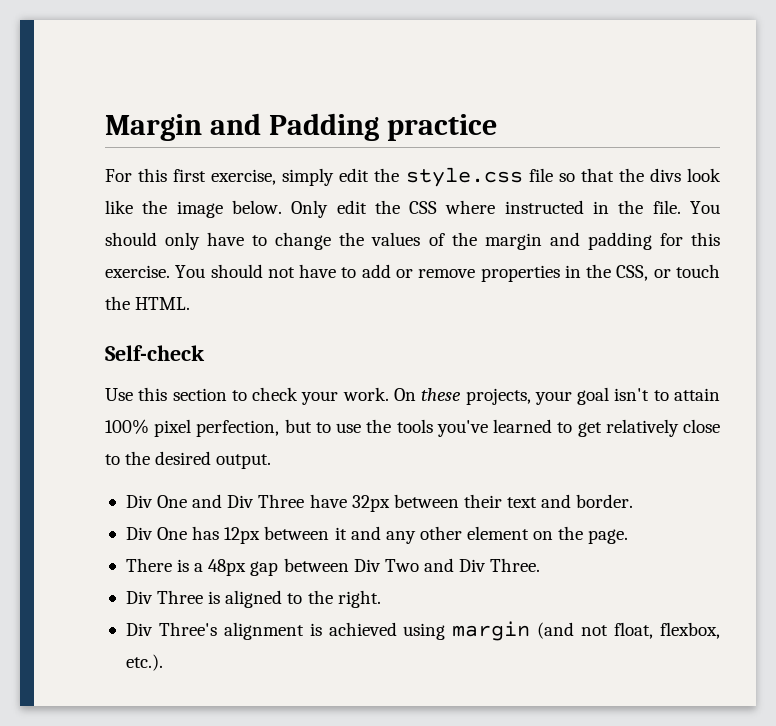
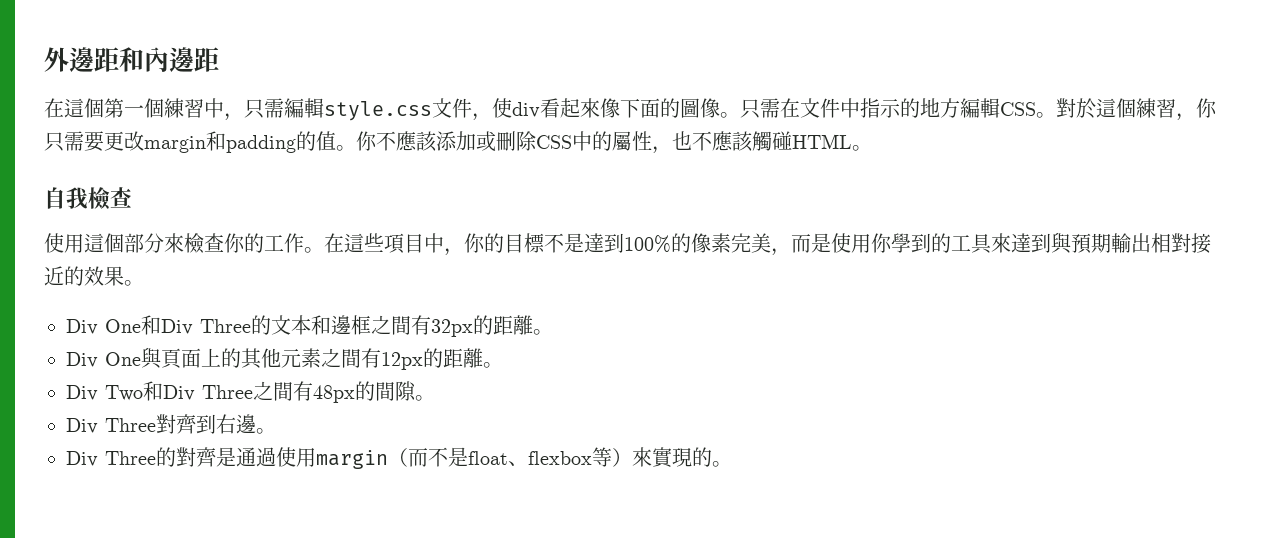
[105,113,497,141] [105,167,722,187] [105,200,720,218] [105,232,721,250] [105,264,720,282] [105,296,191,310] [105,345,205,361] [105,387,720,405] [105,419,720,437] [105,451,272,469] [125,494,634,512] [125,526,629,544] [125,558,541,576] [125,590,381,608] [125,621,721,641] [125,654,163,671] Margin and Padding practice // For this first exercise, simply edit the style.css file so that the divs look like the image below. Only edit the CSS where instructed in the file. You should only have to change the values of the margin and padding for this exercise. You should not have to add or remove properties in the CSS, or touch the HTML. // Self-check // Use this section to check your work. On these projects, your goal isn't to attain 100% pixel perfection, but to use the tools you've learned to get relatively close to the desired output. // Div One and Div Three have 32px between their text and border. // Div One has 12px between it and any other element on the page. // There is a 48px gap between Div Two and Div Three. // Div Three is aligned to the right. // Div Three's alignment is achieved using margin (and not float, flexbox, etc.). -> [44,47,219,72] [44,98,1217,121] [44,131,872,154] [44,187,132,210] [44,232,1211,256] [44,266,144,286] [66,315,553,337] [66,347,503,370] [66,381,435,403] [66,414,276,434] [66,447,732,469] 外邊距和內邊距 // 在這個第一個練習中，只需編輯style.css文件，使div看起來像下面的圖像。只需在文件中指示的地方編輯CSS。對於這個練習，你只需要更改margin和padding的值。你不應該添加或刪除CSS中的屬性，也不應該觸碰HTML。 // 自我檢查 // 使用這個部分來檢查你的工作。在這些項目中，你的目標不是達到100%的像素完美，而是使用你學到的工具來達到與預期輸出相對接近的效果。 // Div One和Div Three的文本和邊框之間有32px的距離。 // Div One與頁面上的其他元素之間有12px的距離。 // Div Two和Div Three之間有48px的間隙。 // Div Three對齊到右邊。 // Div Three的對齊是通過使用margin（而不是float、flexbox等）來實現的。

